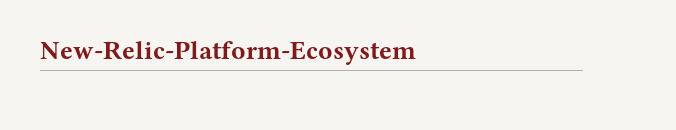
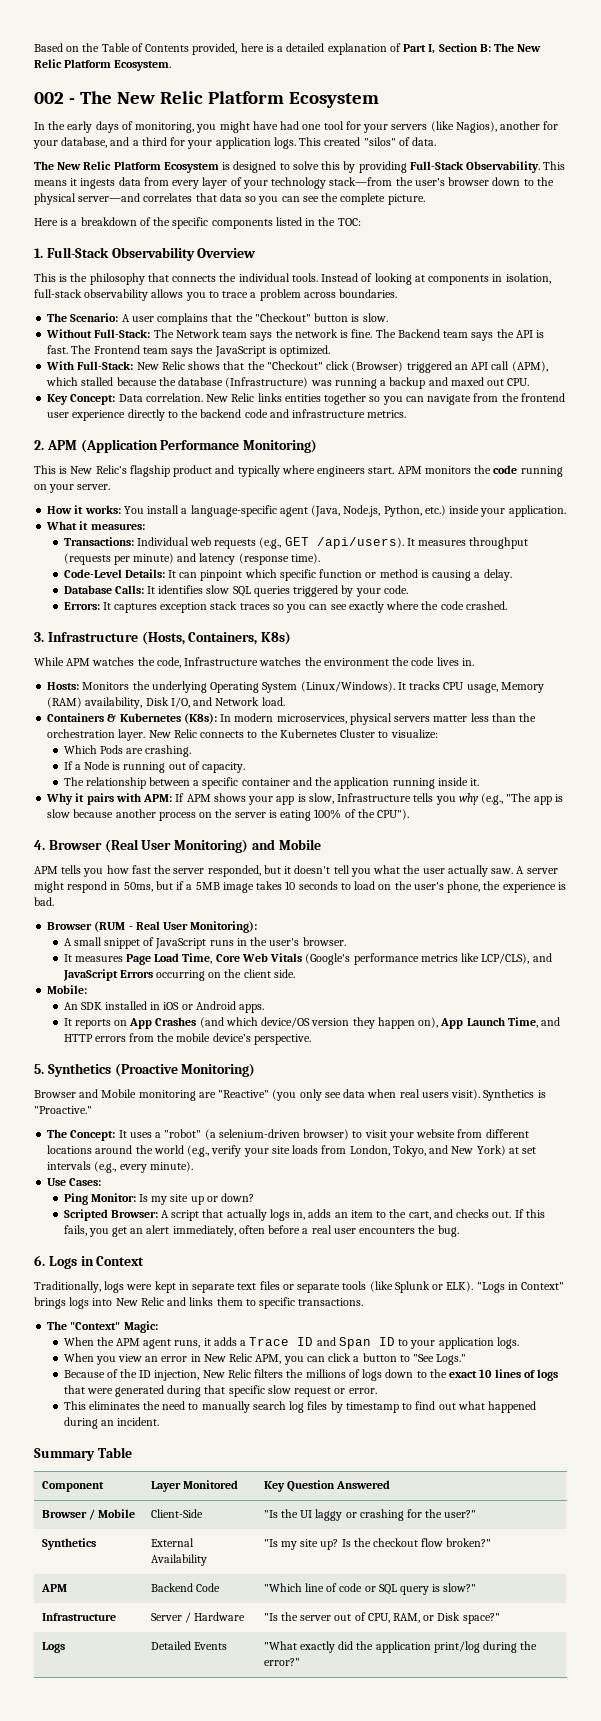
[40,41,416,65] New-Relic-Platform-Ecosystem -> [34,43,542,55] [34,59,172,71] [34,91,379,108] [34,121,559,133] [33,137,437,149] [34,161,566,173] [34,177,554,189] [34,193,425,205] [34,217,361,229] [34,247,256,261] [34,273,551,285] [34,289,398,301] [47,313,388,325] [46,329,545,341] [47,345,331,357] [46,361,548,373] [46,377,530,389] [47,393,565,405] [47,409,407,421] [34,439,318,453] [34,465,563,477] [34,484,111,493] [47,505,566,517] [46,521,145,530] [63,537,529,549] [63,553,320,565] [63,569,512,581] [63,585,408,597] [63,601,507,613] [34,631,292,645] [34,657,474,668] [47,681,544,693] [47,697,285,709] [47,713,537,725] [47,729,438,741] [63,745,192,757] [63,761,246,773] [63,777,480,789] [46,793,563,805] [47,809,410,821] [34,839,321,853] [34,865,558,877] [34,881,566,893] [34,897,54,906] [47,921,258,933] [63,937,346,949] [63,953,552,965] [62,969,295,981] [47,985,88,994] [63,1001,265,1013] [63,1017,561,1029] [63,1033,311,1045] [34,1063,256,1077] [34,1089,546,1101] [34,1106,92,1114] [47,1129,529,1141] [47,1145,537,1157] [47,1161,193,1173] [47,1178,102,1186] [63,1193,255,1205] [63,1209,545,1221] [63,1225,459,1237] [34,1255,145,1269] [34,1281,565,1293] [34,1297,364,1309] [47,1321,158,1333] [63,1337,519,1349] [63,1353,467,1365] [63,1369,559,1381] [63,1385,377,1397] [63,1401,537,1413] [63,1417,160,1429] [34,1447,132,1461] [41,1481,104,1492] [150,1480,238,1492] [263,1480,391,1492] [41,1509,136,1520] [150,1509,203,1518] [263,1509,477,1521] [41,1538,96,1550] [150,1538,194,1547] [150,1554,207,1566] [263,1538,492,1550] [40,1584,67,1592] [150,1583,220,1592] [263,1583,477,1595] [41,1613,116,1621] [150,1612,246,1623] [263,1612,500,1624] [41,1642,65,1653] [150,1641,227,1650] [263,1641,538,1653] [263,1658,300,1666] Based on the Table of Contents provided, here is a detailed explanation of Part I, Section B: The New Relic Platform Ecosystem. // 002 - The New Relic Platform Ecosystem // In the early days of monitoring, you might have had one tool for your servers (like Nagios), another for your database, and a third for your application logs. This created "silos" of data. // The New Relic Platform Ecosystem is designed to solve this by providing Full-Stack Observability. This means it ingests data from every layer of your technology stack—from the user's browser down to the physical server—and correlates that data so you can see the complete picture. // Here is a breakdown of the specific components listed in the TOC: // 1. Full-Stack Observability Overview // This is the philosophy that connects the individual tools. Instead of looking at components in isolation, full-stack observability allows you to trace a problem across boundaries. // The Scenario: A user complains that the "Checkout" button is slow. // Without Full-Stack: The Network team says the network is fine. The Backend team says the API is fast. The Frontend team says the JavaScript is optimized. // With Full-Stack: New Relic shows that the "Checkout" click (Browser) triggered an API call (APM), which stalled because the database (Infrastructure) was running a backup and maxed out CPU. // Key Concept: Data correlation. New Relic links entities together so you can navigate from the frontend user experience directly to the backend code and infrastructure metrics. // 2. APM (Application Performance Monitoring) // This is New Relic’s flagship product and typically where engineers start. APM monitors the code running on your server. // How it works: You install a language-specific agent (Java, Node.js, Python, etc.) inside your application. // What it measures: // Transactions: Individual web requests (e.g., GET /api/users). It measures throughput (requests per minute) and latency (response time). // Code-Level Details: It can pinpoint which specific function or method is causing a delay. // Database Calls: It identifies slow SQL queries triggered by your code. // Errors: It captures exception stack traces so you can see exactly where the code crashed. // 3. Infrastructure (Hosts, Containers, K8s) // While APM watches the code, Infrastructure watches the environment the code lives in. // Hosts: Monitors the underlying Operating System (Linux/Windows). It tracks CPU usage, Memory (RAM) availability, Disk I/O, and Network load. // Containers & Kubernetes (K8s): In modern microservices, physical servers matter less than the orchestration layer. New Relic connects to the Kubernetes Cluster to visualize: // Which Pods are crashing. // If a Node is running out of capacity. // The relationship between a specific container and the application running inside it. // Why it pairs with APM: If APM shows your app is slow, Infrastructure tells you why (e.g., "The app is slow because another process on the server is eating 100% of the CPU"). // 4. Browser (Real User Monitoring) and Mobile // APM tells you how fast the server responded, but it doesn't tell you what the user actually saw. A server might respond in 50ms, but if a 5MB image takes 10 seconds to load on the user's phone, the experience is bad. // Browser (RUM - Real User Monitoring): // A small snippet of JavaScript runs in the user's browser. // It measures Page Load Time, Core Web Vitals (Google's performance metrics like LCP/CLS), and JavaScript Errors occurring on the client side. // Mobile: // An SDK installed in iOS or Android apps. // It reports on App Crashes (and which device/OS version they happen on), App Launch Time, and HTTP errors from the mobile device’s perspective. // 5. Synthetics (Proactive Monitoring) // Browser and Mobile monitoring are "Reactive" (you only see data when real users visit). Synthetics is "Proactive." // The Concept: It uses a "robot" (a selenium-driven browser) to visit your website from different locations around the world (e.g., verify your site loads from London, Tokyo, and New York) at set intervals (e.g., every minute). // Use Cases: // Ping Monitor: Is my site up or down? // Scripted Browser: A script that actually logs in, adds an item to the cart, and checks out. If this fails, you get an alert immediately, often before a real user encounters the bug. // 6. Logs in Context // Traditionally, logs were kept in separate text files or separate tools (like Splunk or ELK). "Logs in Context" brings logs into New Relic and links them to specific transactions. // The "Context" Magic: // When the APM agent runs, it adds a Trace ID and Span ID to your application logs. // When you view an error in New Relic APM, you can click a button to "See Logs." // Because of the ID injection, New Relic filters the millions of logs down to the exact 10 lines of logs that were generated during that specific slow request or error. // This eliminates the need to manually search log files by timestamp to find out what happened during an incident. // Summary Table // Component | Layer Monitored | Key Question Answered // Browser / Mobile | Client-Side | "Is the UI laggy or crashing for the user?" // Synthetics | External Availability | "Is my site up? Is the checkout flow broken?" // APM | Backend Code | "Which line of code or SQL query is slow?" // Infrastructure | Server / Hardware | "Is the server out of CPU, RAM, or Disk space?" // Logs | Detailed Events | "What exactly did the application print/log during the error?"

